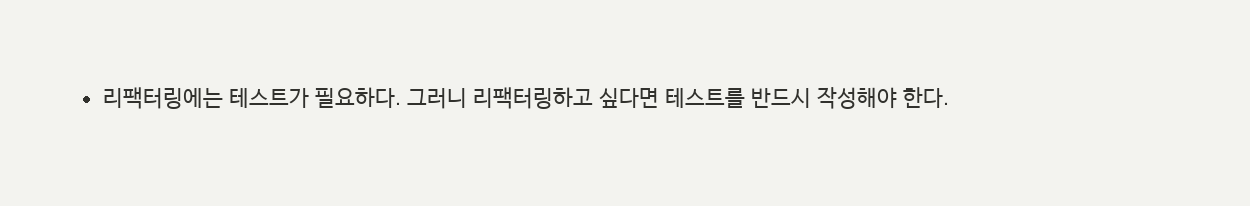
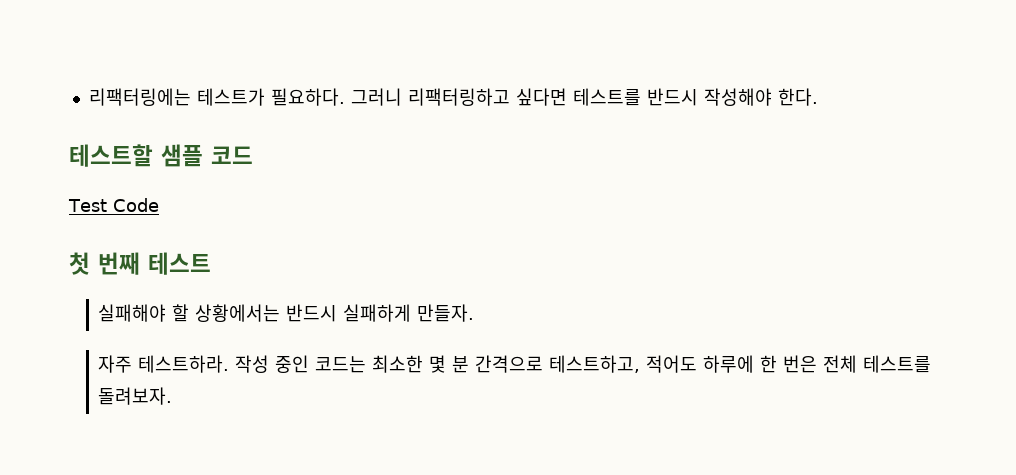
(949, 97) none -> [69,144,253,167] [68,198,159,212] [69,252,211,275] [98,304,475,322] [98,355,932,373] [98,387,173,405] // 테스트할 샘플 코드 // Test Code // 첫 번째 테스트 // 실패해야 할 상황에서는 반드시 실패하게 만들자. // 자주 테스트하라. 작성 중인 코드는 최소한 몇 분 간격으로 테스트하고, 적어도 하루에 한 번은 전체 테스트를 돌려보자.

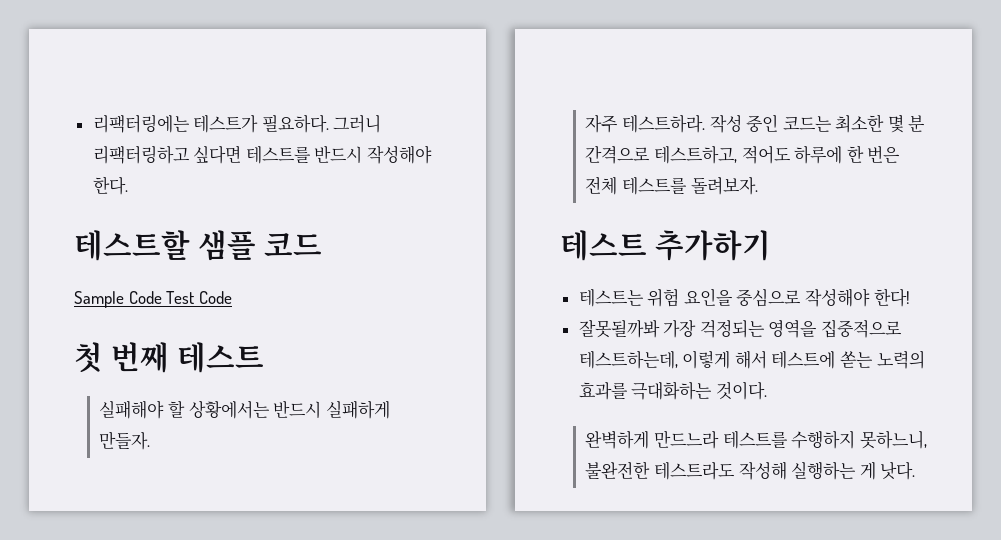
(253, 155) none -> [74,291,162,308] Sample Code
(173, 396) none -> [560,230,771,261] [578,288,910,307] [578,319,903,338] [578,350,925,369] [578,381,767,400] [585,430,927,449] [585,461,916,480] // 테스트 추가하기 // 테스트는 위험 요인을 중심으로 작성해야 한다! // 잘못될까봐 가장 걱정되는 영역을 집중적으로 테스트하는데, 이렇게 해서 테스트에 쏟는 노력의 효과를 극대화하는 것이다. // 완벽하게 만드느라 테스트를 수행하지 못하느니, 불완전한 테스트라도 작성해 실행하는 게 낫다.

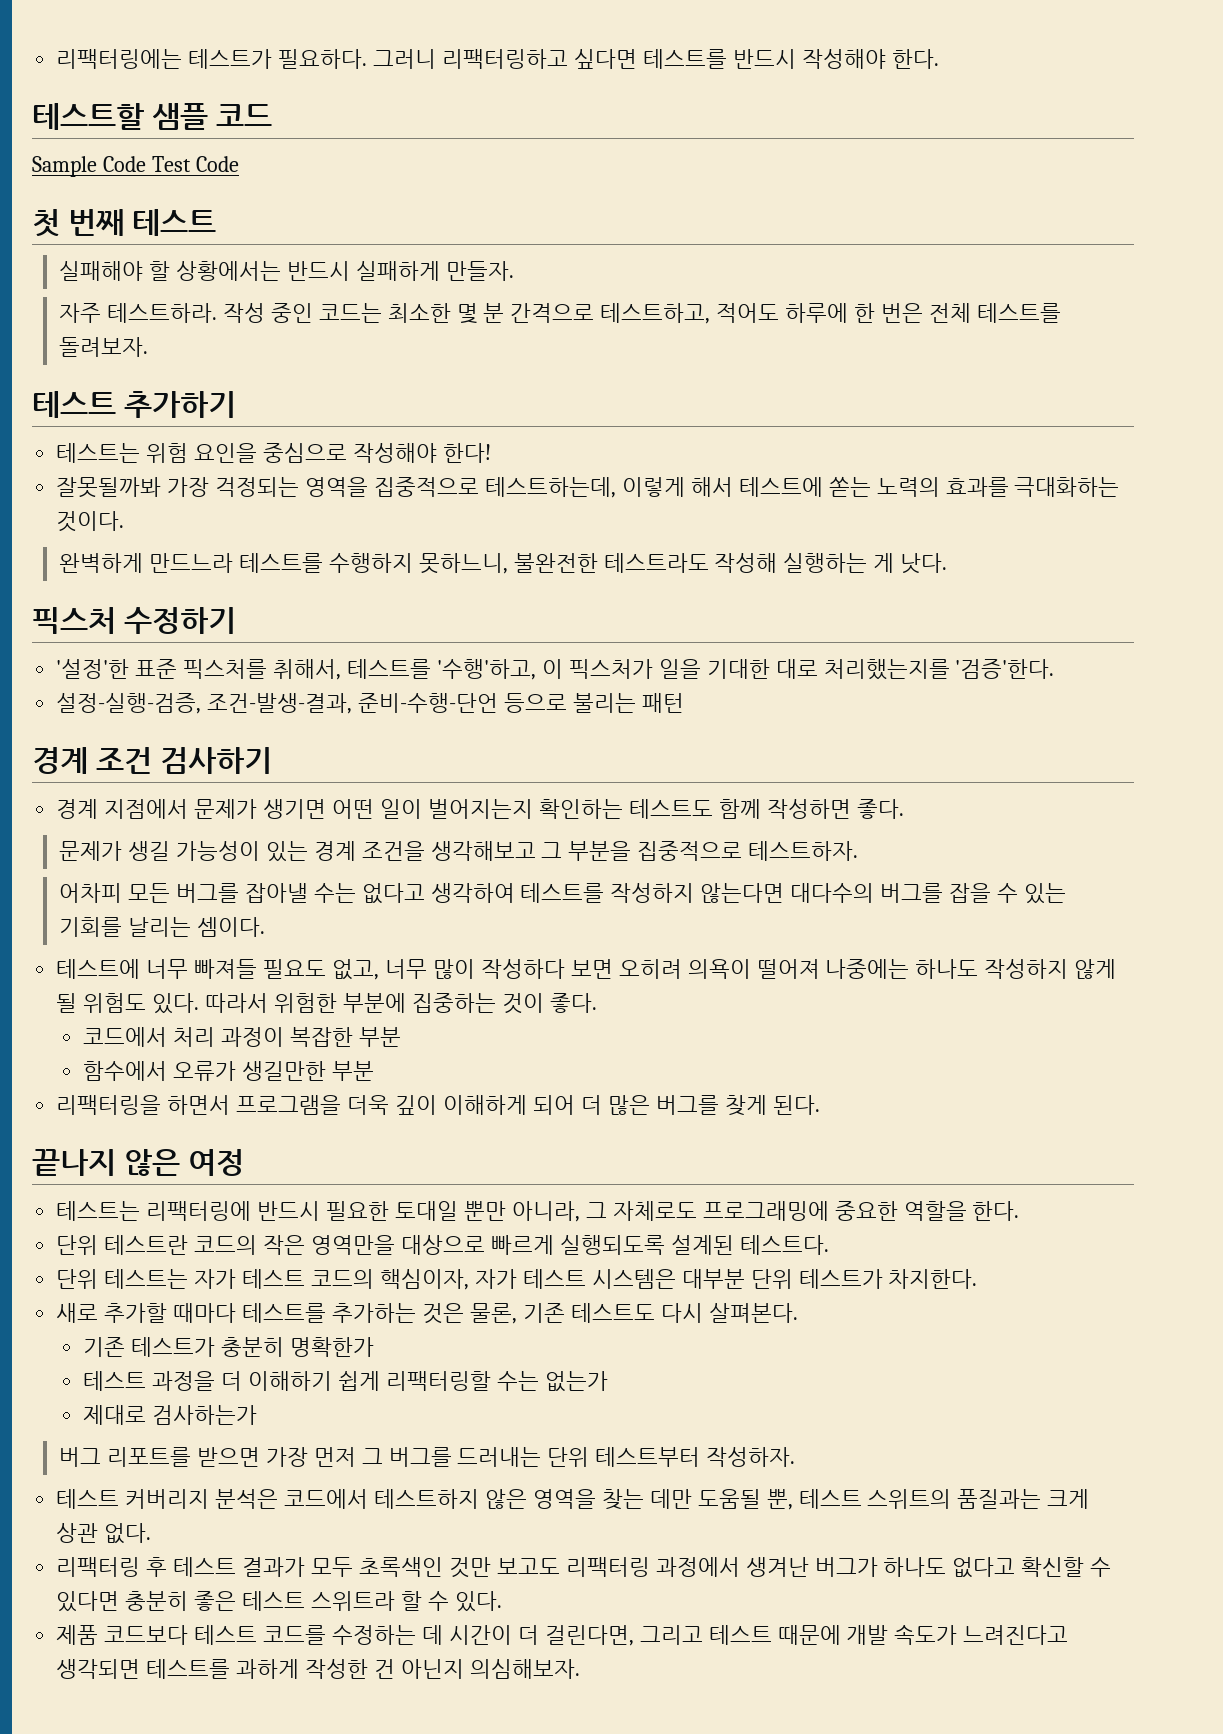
(916, 471) none -> [32,607,236,634] [56,659,1055,680] [56,693,684,714] [32,747,272,774] [56,799,904,819] [58,841,859,862] [58,883,1067,904] [58,917,265,937] [56,959,1117,980] [56,993,597,1014] [83,1027,401,1047] [83,1061,374,1081] [56,1095,820,1116] [32,1149,244,1176] [56,1201,1020,1222] [56,1235,829,1255] [56,1269,978,1290] [56,1303,798,1324] [83,1337,374,1357] [83,1371,608,1392] [83,1405,258,1425] [58,1447,796,1467] [56,1489,1090,1510] [56,1523,152,1544] [56,1557,1112,1578] [56,1591,502,1612] [56,1624,1069,1646] [56,1659,580,1679] // 픽스처 수정하기 // '설정'한 표준 픽스처를 취해서, 테스트를 '수행'하고, 이 픽스처가 일을 기대한 대로 처리했는지를 '검증'한다. // 설정-실행-검증, 조건-발생-결과, 준비-수행-단언 등으로 불리는 패턴 // 경계 조건 검사하기 // 경계 지점에서 문제가 생기면 어떤 일이 벌어지는지 확인하는 테스트도 함께 작성하면 좋다. // 문제가 생길 가능성이 있는 경계 조건을 생각해보고 그 부분을 집중적으로 테스트하자. // 어차피 모든 버그를 잡아낼 수는 없다고 생각하여 테스트를 작성하지 않는다면 대다수의 버그를 잡을 수 있는 기회를 날리는 셈이다. // 테스트에 너무 빠져들 필요도 없고, 너무 많이 작성하다 보면 오히려 의욕이 떨어져 나중에는 하나도 작성하지 않게 될 위험도 있다. 따라서 위험한 부분에 집중하는 것이 좋다. // 코드에서 처리 과정이 복잡한 부분 // 함수에서 오류가 생길만한 부분 // 리팩터링을 하면서 프로그램을 더욱 깊이 이해하게 되어 더 많은 버그를 찾게 된다. // 끝나지 않은 여정 // 테스트는 리팩터링에 반드시 필요한 토대일 뿐만 아니라, 그 자체로도 프로그래밍에 중요한 역할을 한다. // 단위 테스트란 코드의 작은 영역만을 대상으로 빠르게 실행되도록 설계된 테스트다. // 단위 테스트는 자가 테스트 코드의 핵심이자, 자가 테스트 시스템은 대부분 단위 테스트가 차지한다. // 새로 추가할 때마다 테스트를 추가하는 것은 물론, 기존 테스트도 다시 살펴본다. // 기존 테스트가 충분히 명확한가 // 테스트 과정을 더 이해하기 쉽게 리팩터링할 수는 없는가 // 제대로 검사하는가 // 버그 리포트를 받으면 가장 먼저 그 버그를 드러내는 단위 테스트부터 작성하자. // 테스트 커버리지 분석은 코드에서 테스트하지 않은 영역을 찾는 데만 도움될 뿐, 테스트 스위트의 품질과는 크게 상관 없다. // 리팩터링 후 테스트 결과가 모두 초록색인 것만 보고도 리팩터링 과정에서 생겨난 버그가 하나도 없다고 확신할 수 있다면 충분히 좋은 테스트 스위트라 할 수 있다. // 제품 코드보다 테스트 코드를 수정하는 데 시간이 더 걸린다면, 그리고 테스트 때문에 개발 속도가 느려진다고 생각되면 테스트를 과하게 작성한 건 아닌지 의심해보자.

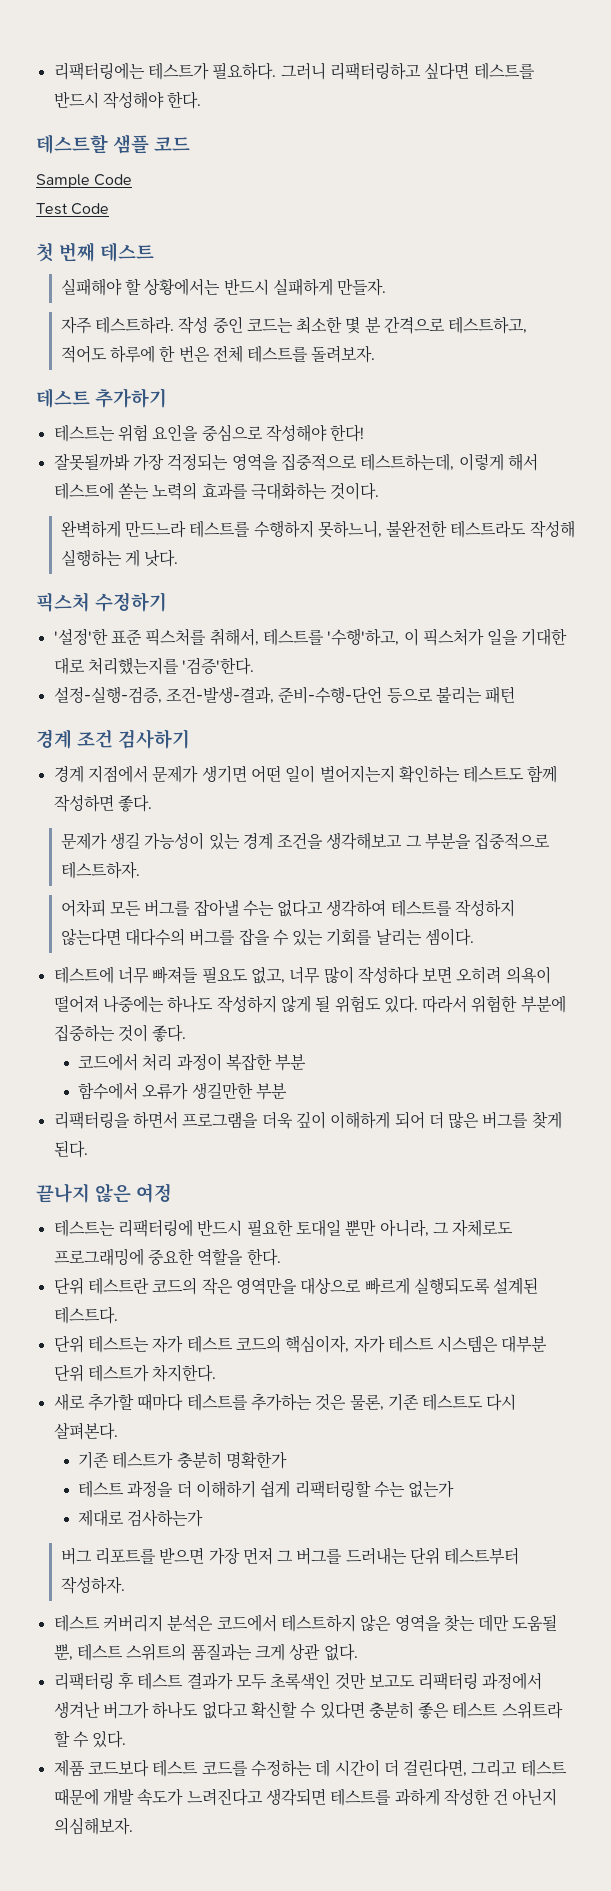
(146, 164) none -> (133, 180) //

